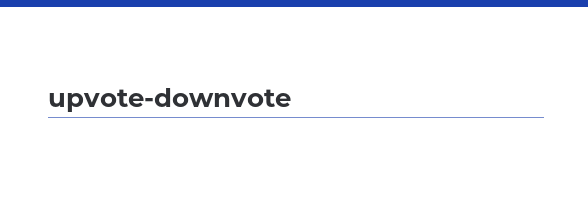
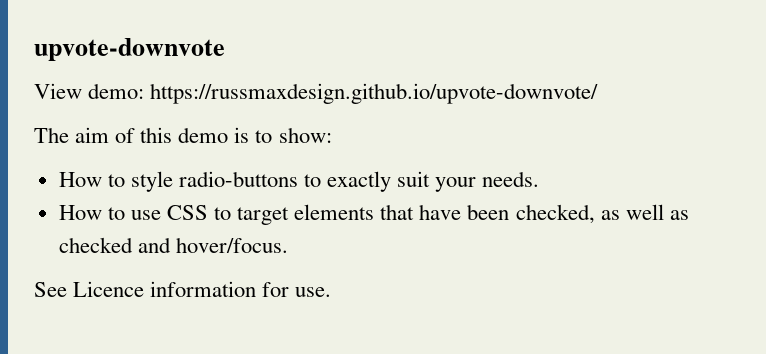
(291, 100) none -> [34,83,599,104] [34,127,332,143] [58,171,540,192] [58,204,689,225] [58,237,288,253] [34,281,332,297] // View demo: https://russmaxdesign.github.io/upvote-downvote/ // The aim of this demo is to show: // How to style radio-buttons to exactly suit your needs. // How to use CSS to target elements that have been checked, as well as checked and hover/focus. // See Licence information for use.

